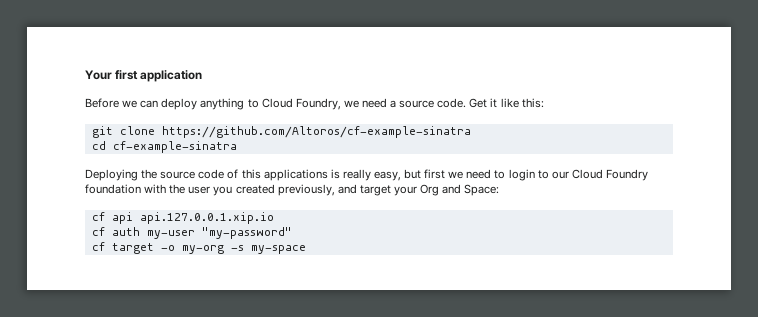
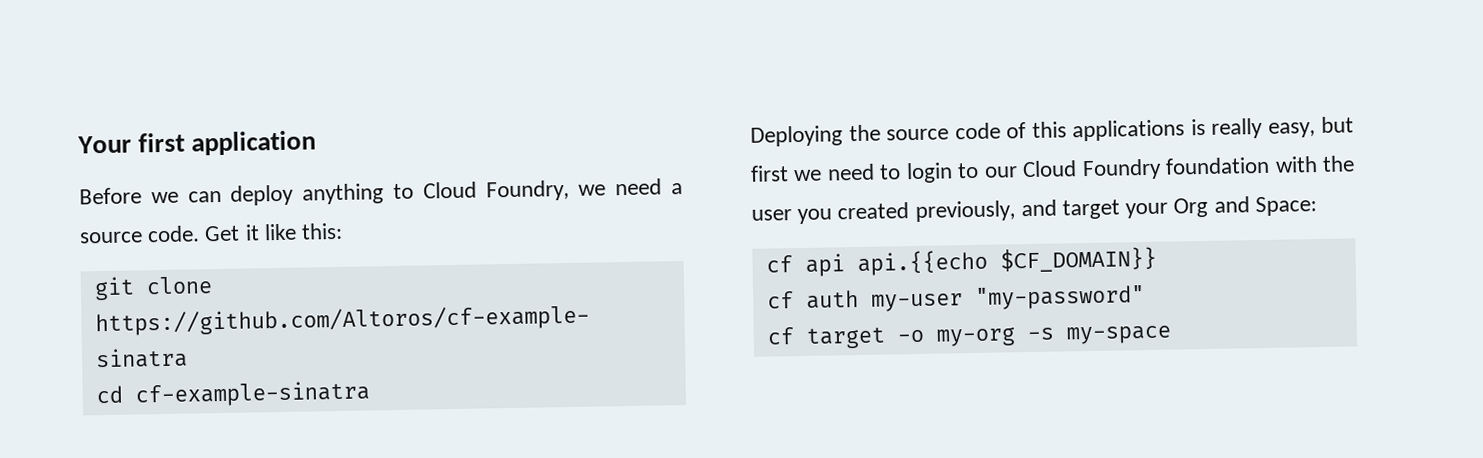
[139,212,274,224] api.127.0.0.1.xip.io -> [856,246,1157,277] api.{{echo $CF_DOMAIN}}

